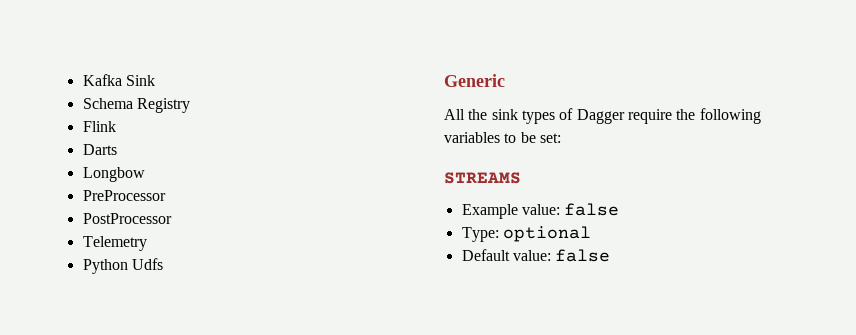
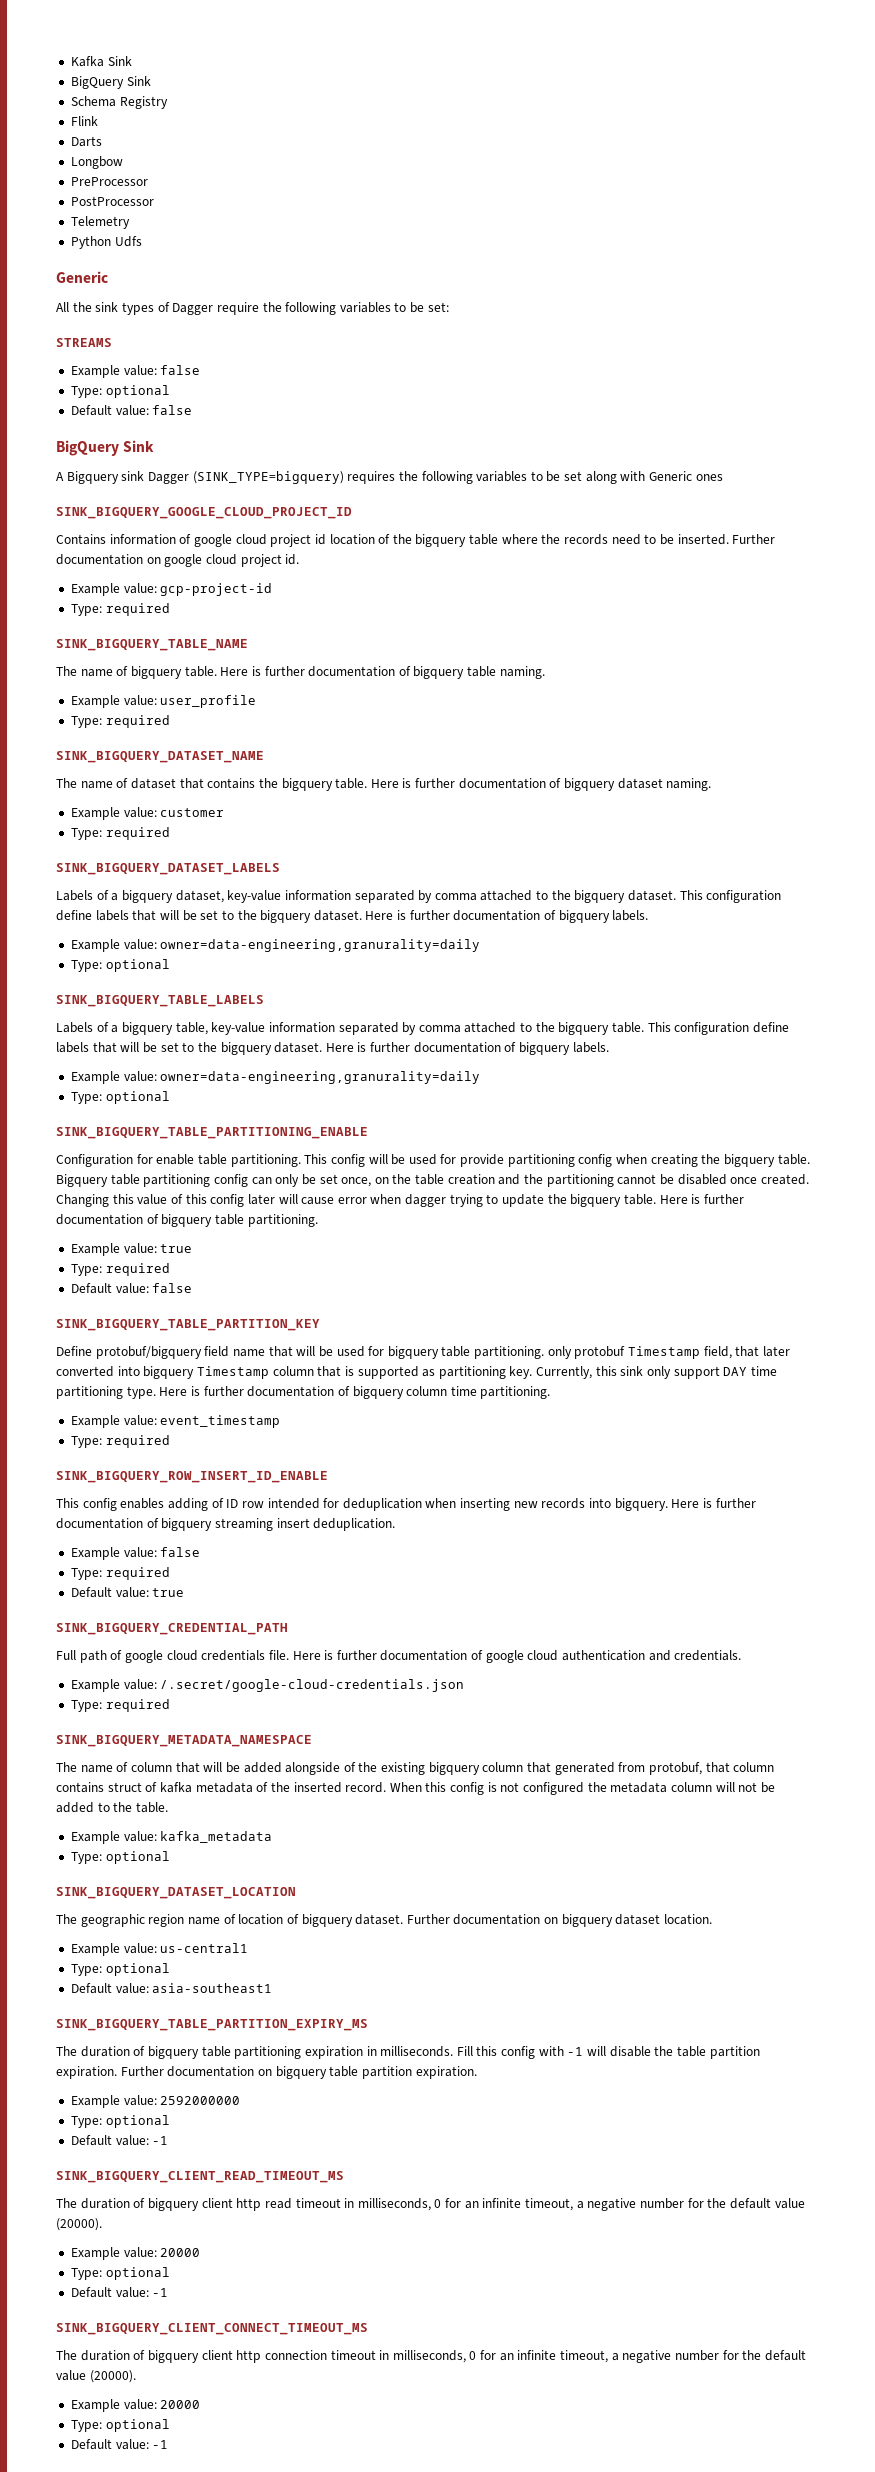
(155, 80) none -> [70,76,151,89] // BigQuery Sink
(611, 255) none -> [56,440,155,456] [56,471,723,484] [56,507,352,519] [56,534,776,547] [56,554,300,567] [70,583,273,596] [70,603,170,616] [56,639,248,651] [56,666,545,679] [70,695,257,708] [70,715,170,728] [56,751,264,763] [56,778,712,791] [70,807,225,820] [70,827,170,840] [56,863,280,875] [56,890,782,903] [56,910,649,923] [70,939,481,952] [70,959,170,972] [56,995,264,1007] [56,1022,789,1035] [56,1042,609,1055] [70,1071,481,1084] [70,1091,170,1104] [56,1127,368,1139] [56,1154,810,1167] [56,1174,809,1187] [56,1194,744,1207] [56,1214,318,1227] [70,1243,193,1256] [70,1263,170,1276] [70,1283,193,1294] [56,1319,320,1331] [56,1346,790,1359] [56,1366,777,1379] [56,1386,551,1399] [70,1415,281,1428] [70,1435,170,1448] [56,1471,328,1483] [56,1498,756,1511] [56,1518,396,1531] [70,1547,201,1560] [70,1567,170,1580] [70,1587,185,1598] [56,1623,288,1635] [56,1650,742,1663] [70,1679,465,1692] [70,1699,170,1712] [56,1735,312,1747] [56,1762,775,1775] [56,1782,775,1795] [56,1802,168,1813] [70,1831,273,1844] [70,1851,170,1864] [56,1887,296,1899] [56,1914,713,1927] [70,1943,249,1956] [70,1963,170,1976] [70,1983,273,1994] [56,2019,368,2031] [56,2046,760,2059] [56,2066,477,2079] [70,2095,241,2108] [70,2115,170,2128] [70,2135,169,2146] [56,2171,344,2183] [56,2198,805,2211] [56,2218,102,2231] [70,2247,201,2260] [70,2267,170,2280] [70,2287,169,2298] [56,2323,368,2335] [56,2350,806,2363] [56,2370,136,2383] [70,2399,201,2412] [70,2419,170,2432] [70,2439,169,2450] // BigQuery Sink // A Bigquery sink Dagger (SINK_TYPE=bigquery) requires the following variables to be set along with Generic ones // SINK_BIGQUERY_GOOGLE_CLOUD_PROJECT_ID // Contains information of google cloud project id location of the bigquery table where the records need to be inserted. Further documentation on google cloud project id. // Example value: gcp-project-id // Type: required // SINK_BIGQUERY_TABLE_NAME // The name of bigquery table. Here is further documentation of bigquery table naming. // Example value: user_profile // Type: required // SINK_BIGQUERY_DATASET_NAME // The name of dataset that contains the bigquery table. Here is further documentation of bigquery dataset naming. // Example value: customer // Type: required // SINK_BIGQUERY_DATASET_LABELS // Labels of a bigquery dataset, key-value information separated by comma attached to the bigquery dataset. This configuration define labels that will be set to the bigquery dataset. Here is further documentation of bigquery labels. // Example value: owner=data-engineering,granurality=daily // Type: optional // SINK_BIGQUERY_TABLE_LABELS // Labels of a bigquery table, key-value information separated by comma attached to the bigquery table. This configuration define labels that will be set to the bigquery dataset. Here is further documentation of bigquery labels. // Example value: owner=data-engineering,granurality=daily // Type: optional // SINK_BIGQUERY_TABLE_PARTITIONING_ENABLE // Configuration for enable table partitioning. This config will be used for provide partitioning config when creating the bigquery table. Bigquery table partitioning config can only be set once, on the table creation and the partitioning cannot be disabled once created. Changing this value of this config later will cause error when dagger trying to update the bigquery table. Here is further documentation of bigquery table partitioning. // Example value: true // Type: required // Default value: false // SINK_BIGQUERY_TABLE_PARTITION_KEY // Define protobuf/bigquery field name that will be used for bigquery table partitioning. only protobuf Timestamp field, that later converted into bigquery Timestamp column that is supported as partitioning key. Currently, this sink only support DAY time partitioning type. Here is further documentation of bigquery column time partitioning. // Example value: event_timestamp // Type: required // SINK_BIGQUERY_ROW_INSERT_ID_ENABLE // This config enables adding of ID row intended for deduplication when inserting new records into bigquery. Here is further documentation of bigquery streaming insert deduplication. // Example value: false // Type: required // Default value: true // SINK_BIGQUERY_CREDENTIAL_PATH // Full path of google cloud credentials file. Here is further documentation of google cloud authentication and credentials. // Example value: /.secret/google-cloud-credentials.json // Type: required // SINK_BIGQUERY_METADATA_NAMESPACE // The name of column that will be added alongside of the existing bigquery column that generated from protobuf, that column contains struct of kafka metadata of the inserted record. When this config is not configured the metadata column will not be added to the table. // Example value: kafka_metadata // Type: optional // SINK_BIGQUERY_DATASET_LOCATION // The geographic region name of location of bigquery dataset. Further documentation on bigquery dataset location. // Example value: us-central1 // Type: optional // Default value: asia-southeast1 // SINK_BIGQUERY_TABLE_PARTITION_EXPIRY_MS // The duration of bigquery table partitioning expiration in milliseconds. Fill this config with -1 will disable the table partition expiration. Further documentation on bigquery table partition expiration. // Example value: 2592000000 // Type: optional // Default value: -1 // SINK_BIGQUERY_CLIENT_READ_TIMEOUT_MS // The duration of bigquery client http read timeout in milliseconds, 0 for an infinite timeout, a negative number for the default value (20000). // Example value: 20000 // Type: optional // Default value: -1 // SINK_BIGQUERY_CLIENT_CONNECT_TIMEOUT_MS // The duration of bigquery client http connection timeout in milliseconds, 0 for an infinite timeout, a negative number for the default value (20000). // Example value: 20000 // Type: optional // Default value: -1

